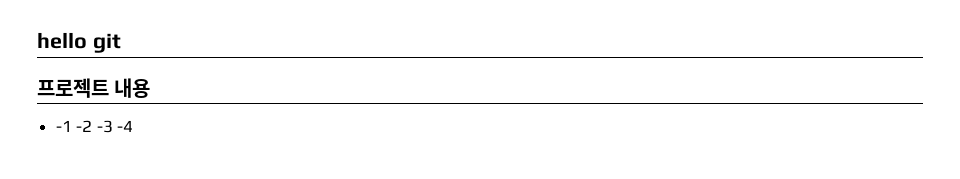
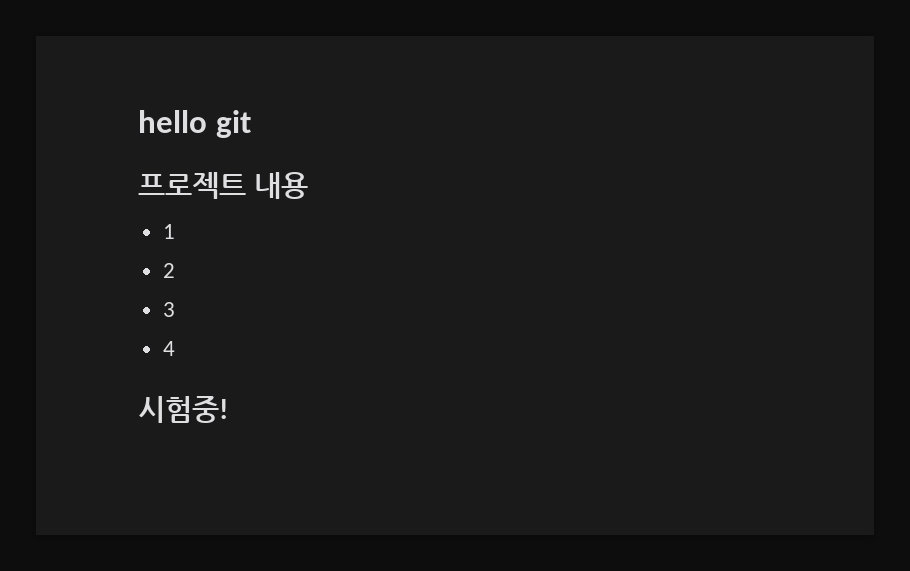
[55,120,134,133] -1 -2 -3 -4 -> [163,224,176,239] [163,263,176,278] [163,302,176,317] [163,341,176,356] [138,396,228,423] 1 // 2 // 3 // 4 // 시험중!

